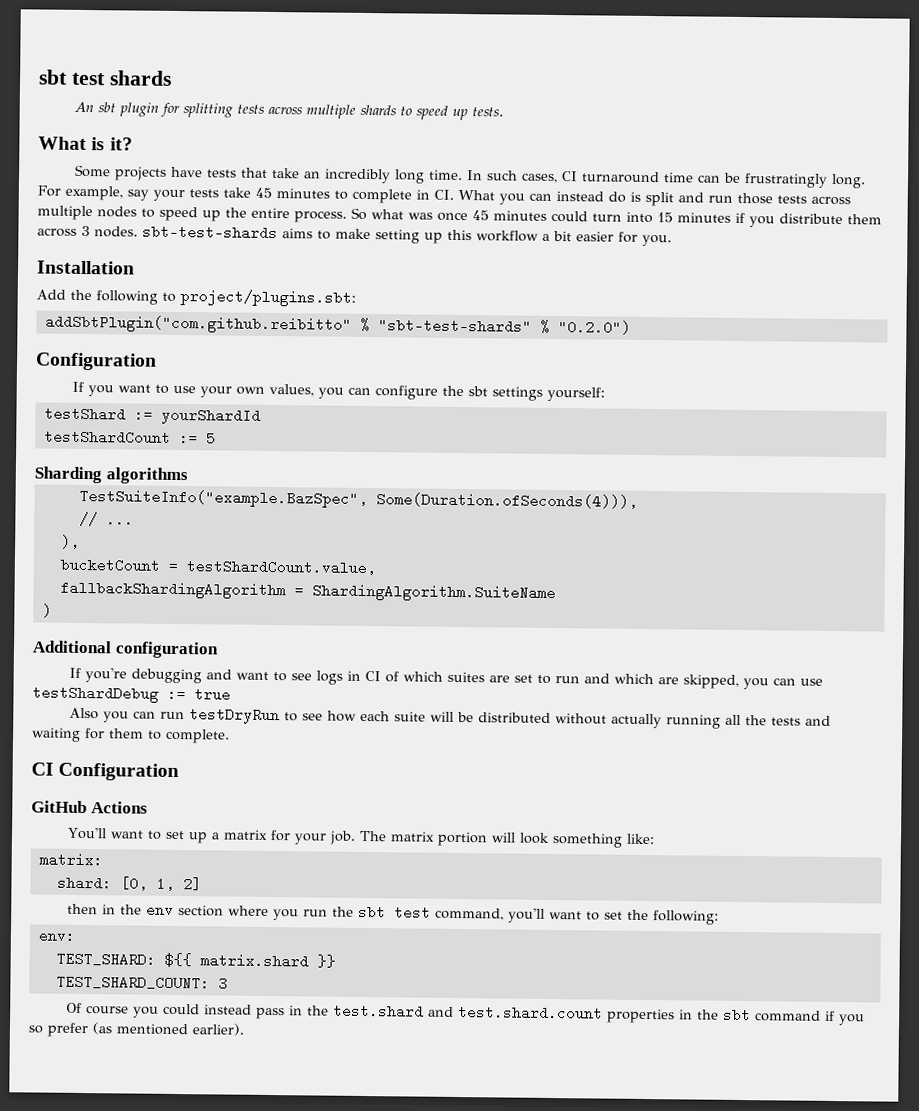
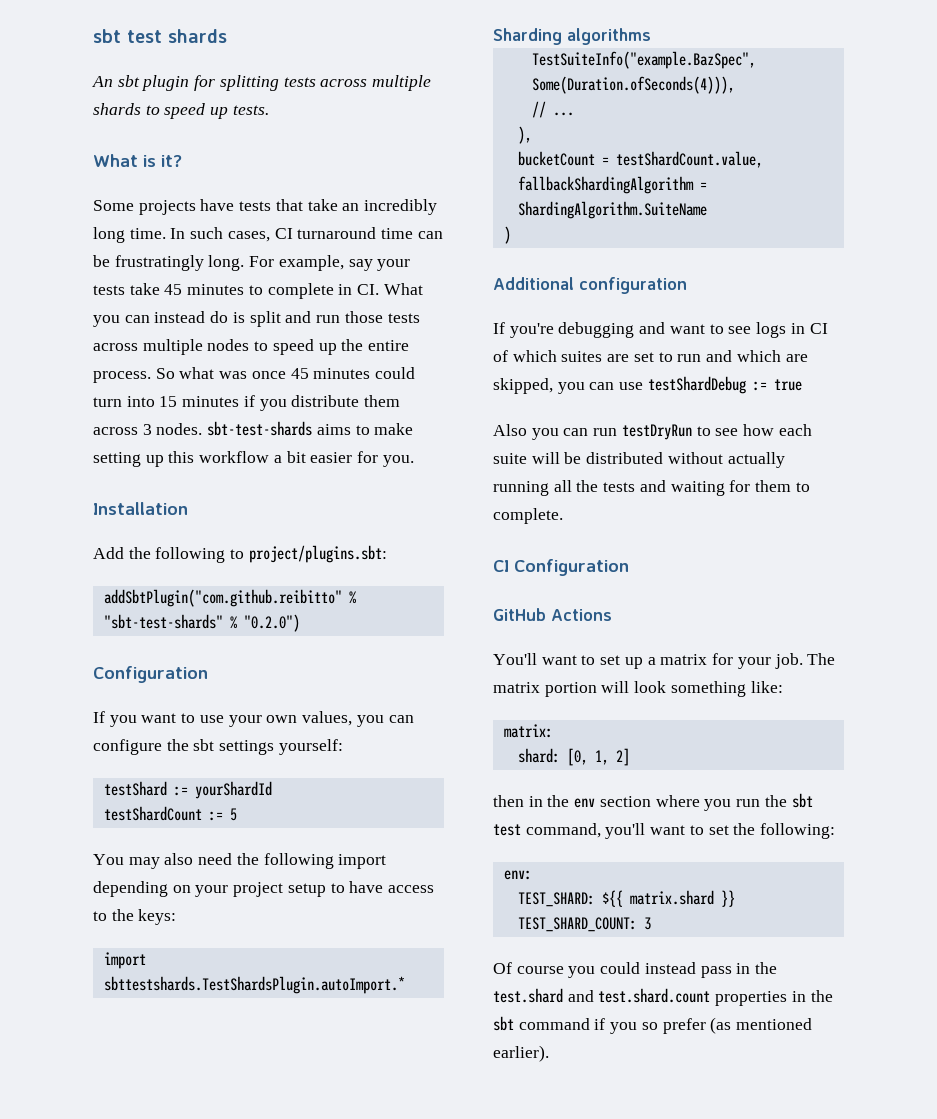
(216, 438) none -> [93,853,387,869] [93,881,435,897] [93,909,177,925] [103,952,146,969] [103,976,405,994] // You may also need the following import depending on your project setup to have access to the keys: // import sbttestshards.TestShardsPlugin.autoImport.*

